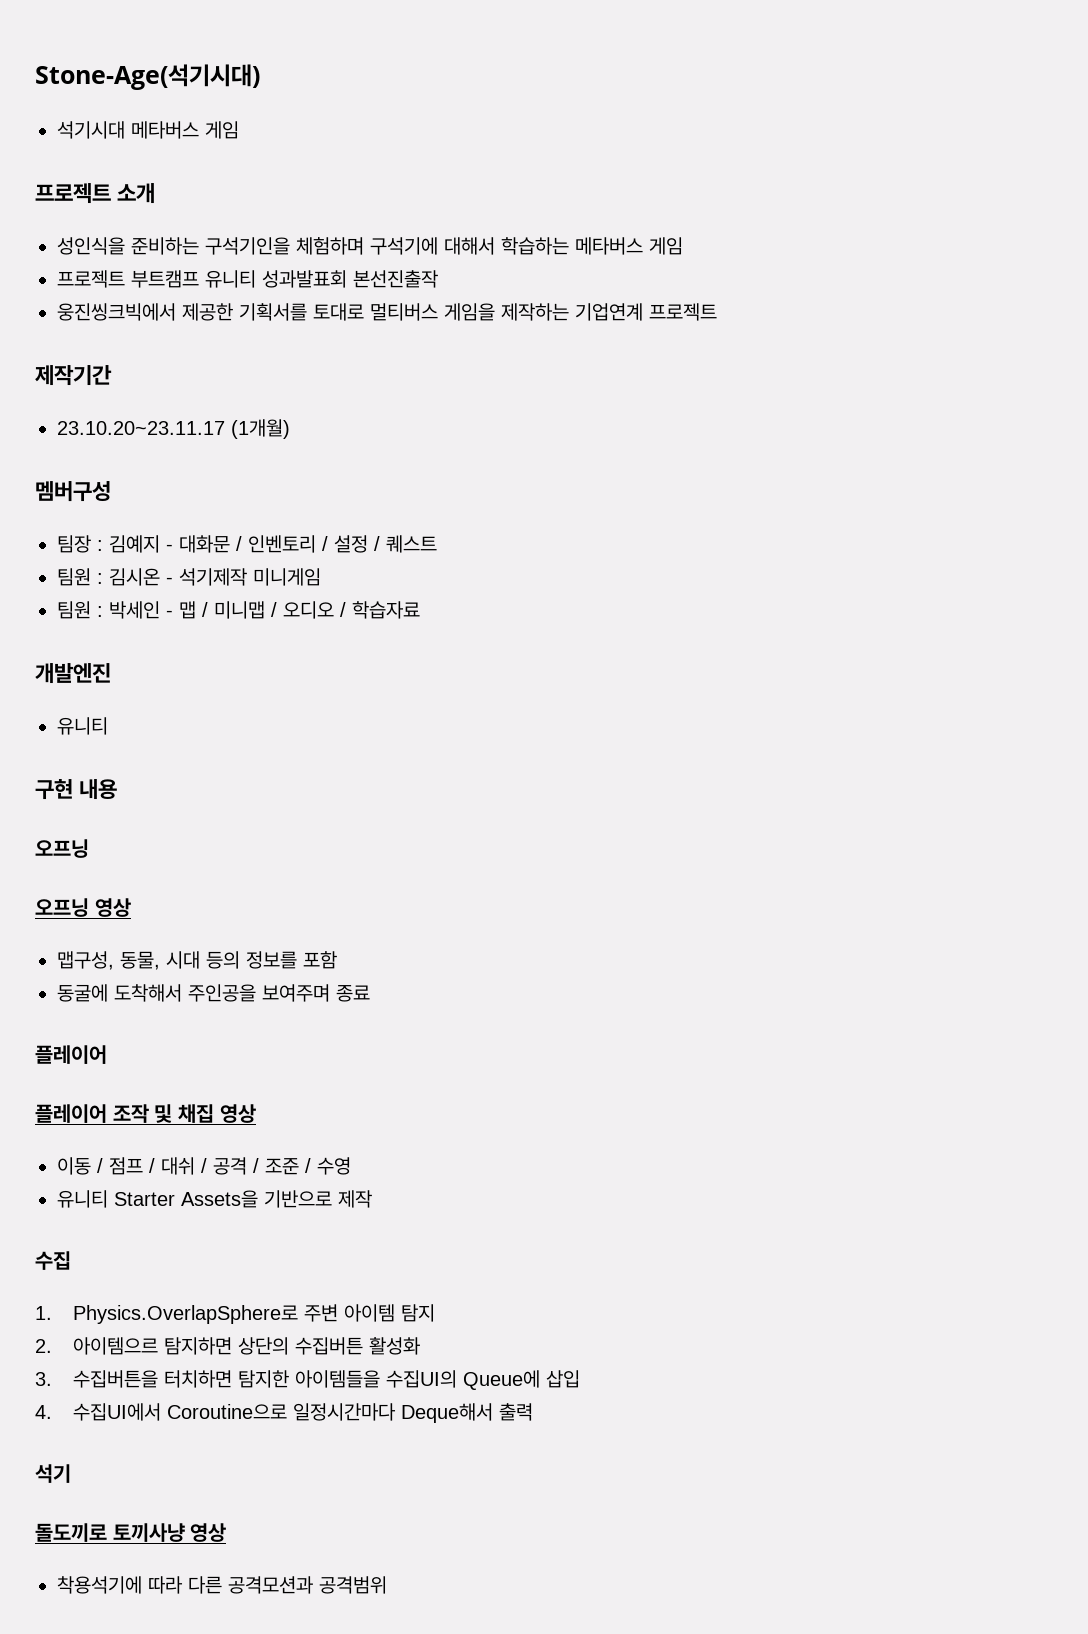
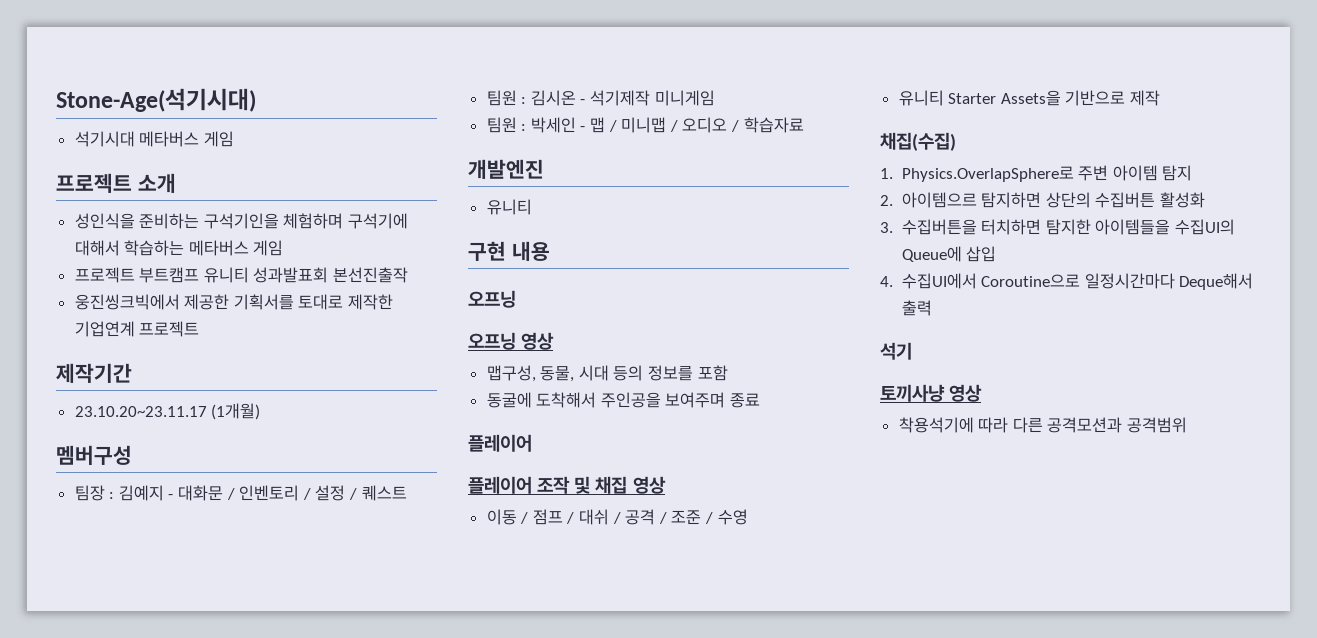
[370,303,569,321] 멀티버스 게임을 제작하는 -> [348,294,394,310] 제작한
[35,1251,71,1270] 수집 -> [880,132,956,151] 채집(수집)
[35,1523,107,1542] 돌도끼로 -> (912, 351) none

